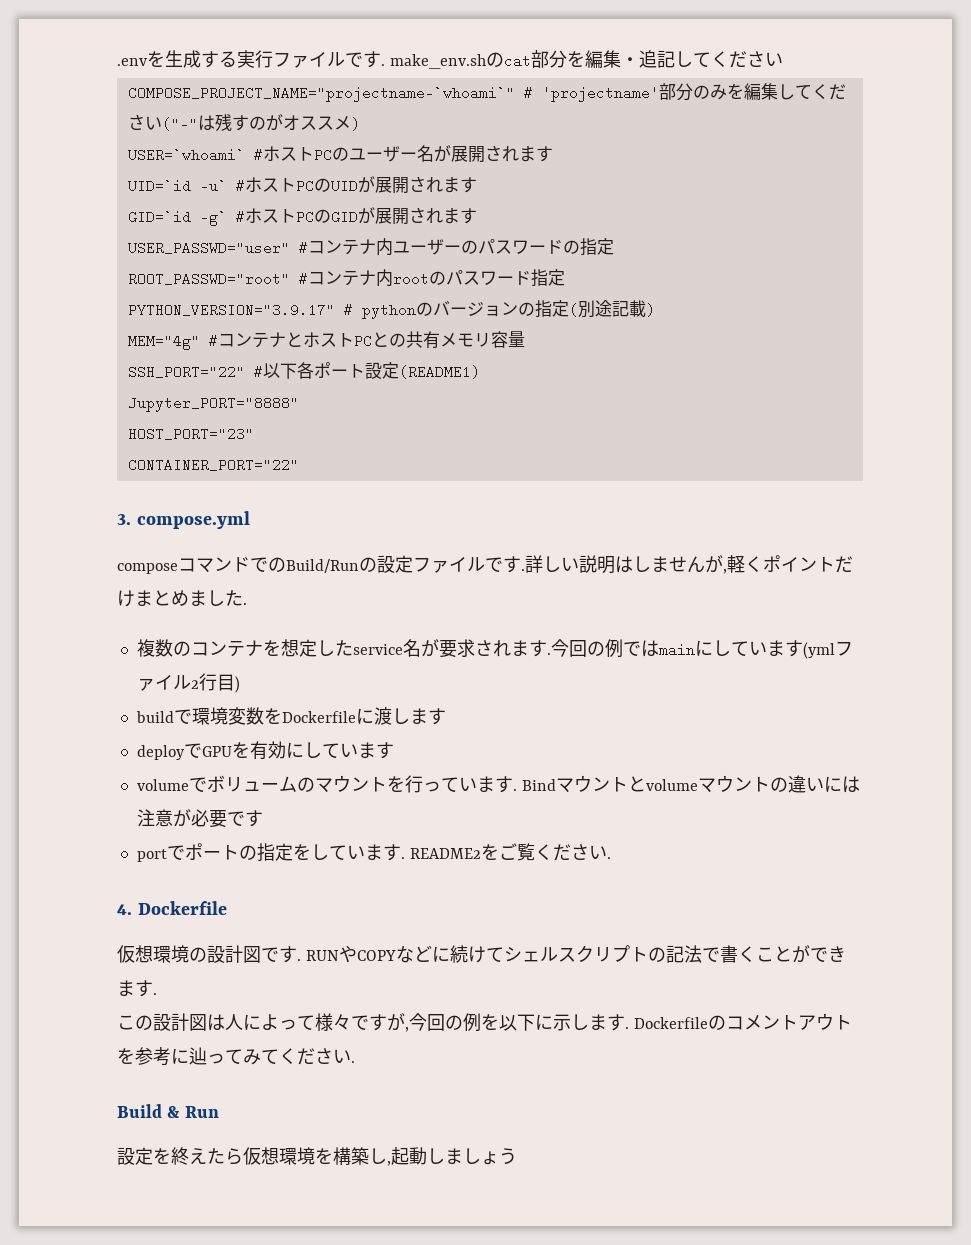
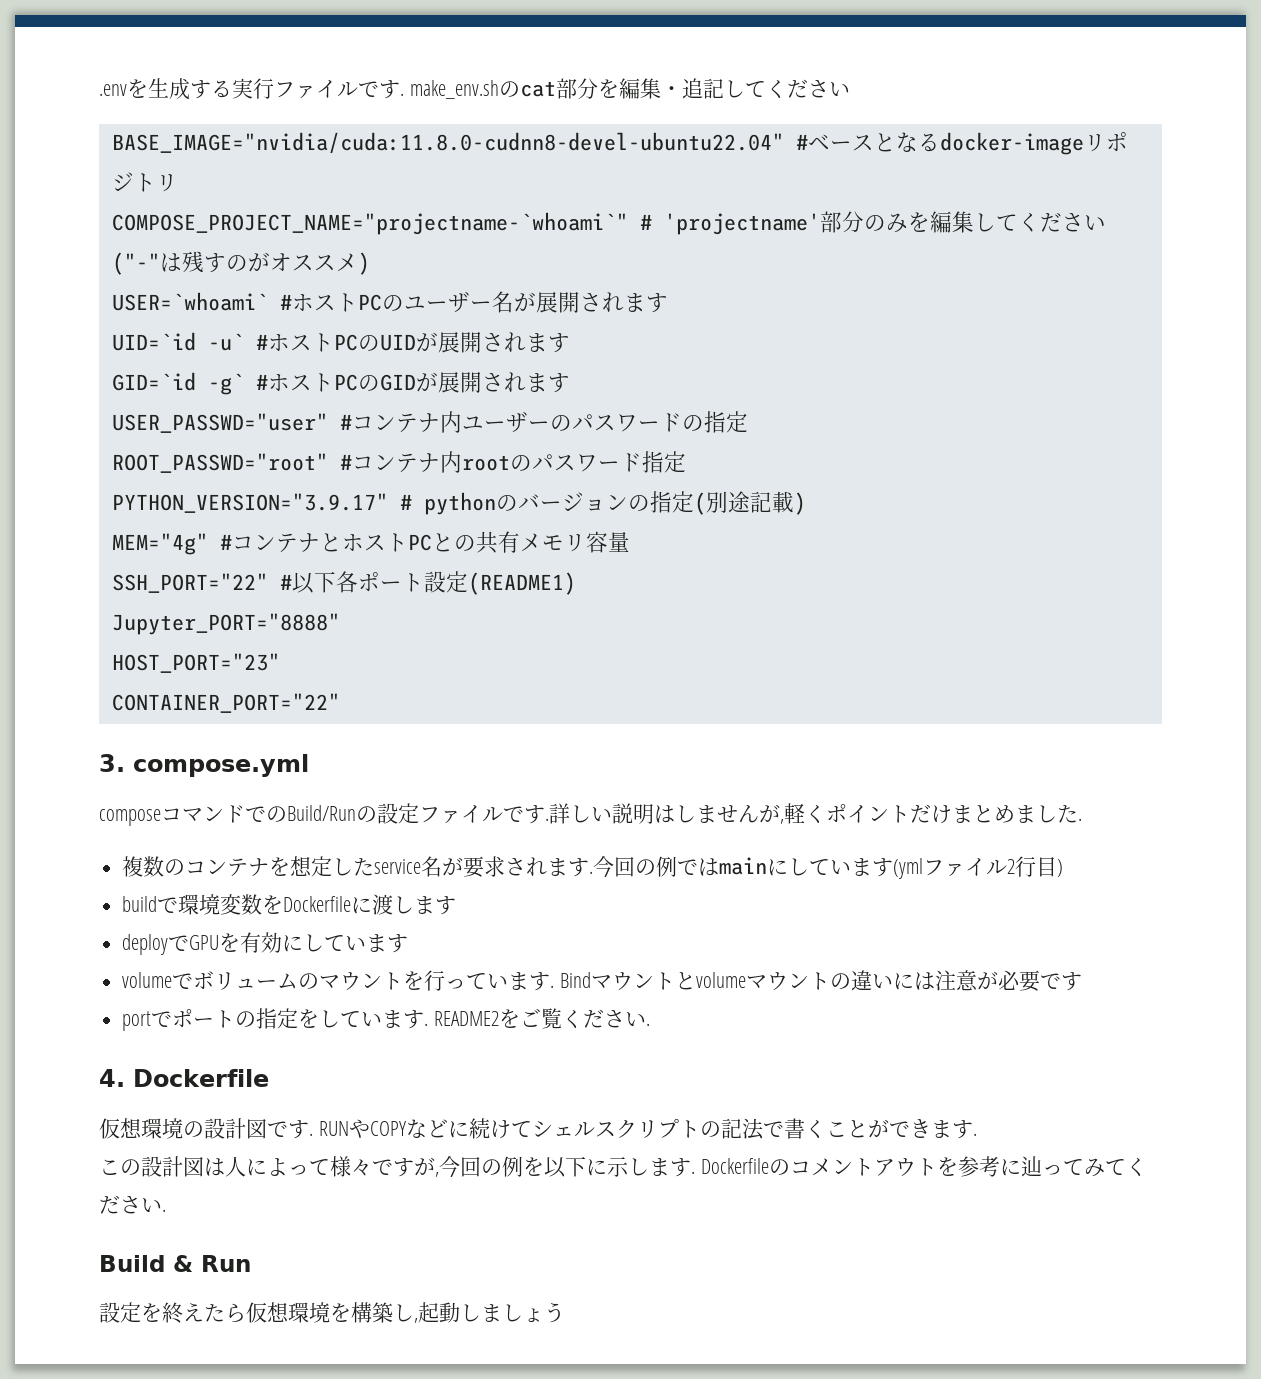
(783, 59) none -> [111,132,1128,155] [111,172,178,192] // BASE_IMAGE="nvidia/cuda:11.8.0-cudnn8-devel-ubuntu22.04" #ベースとなるdocker-imageリポジトリ

